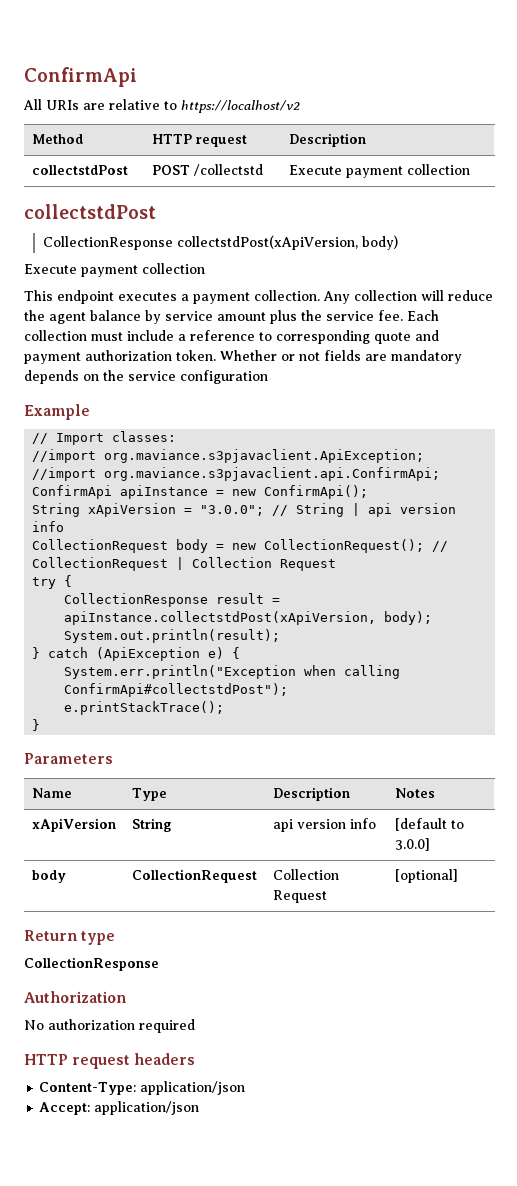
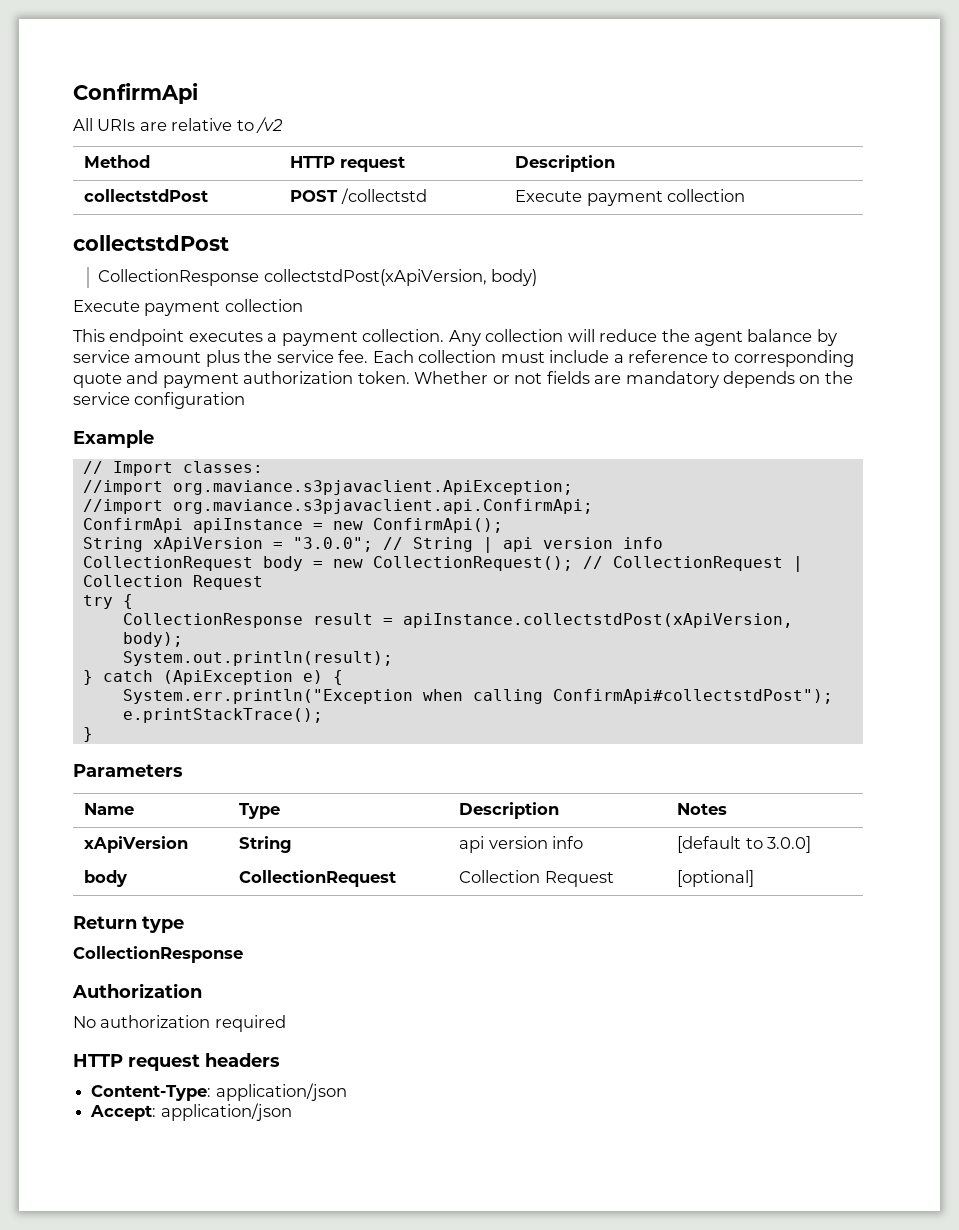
[181,100,300,113] https://localhost/v2 -> [256,117,284,133] /v2

